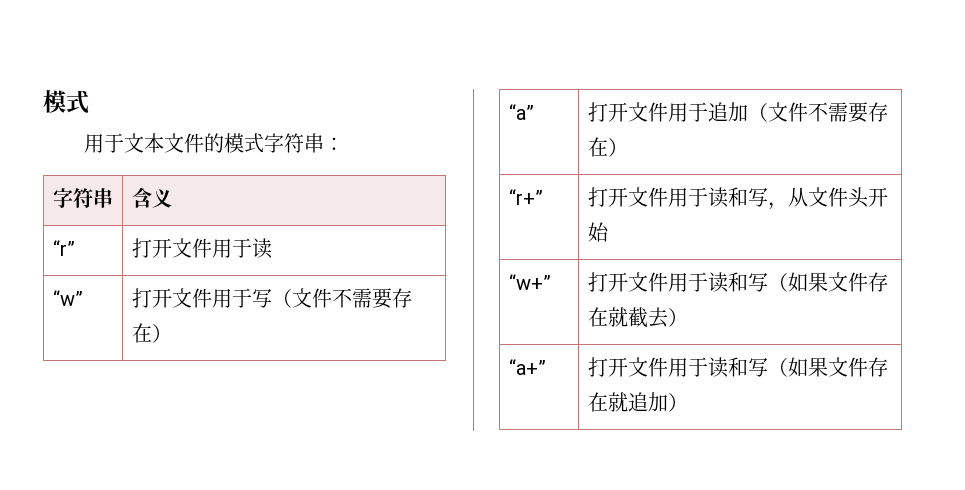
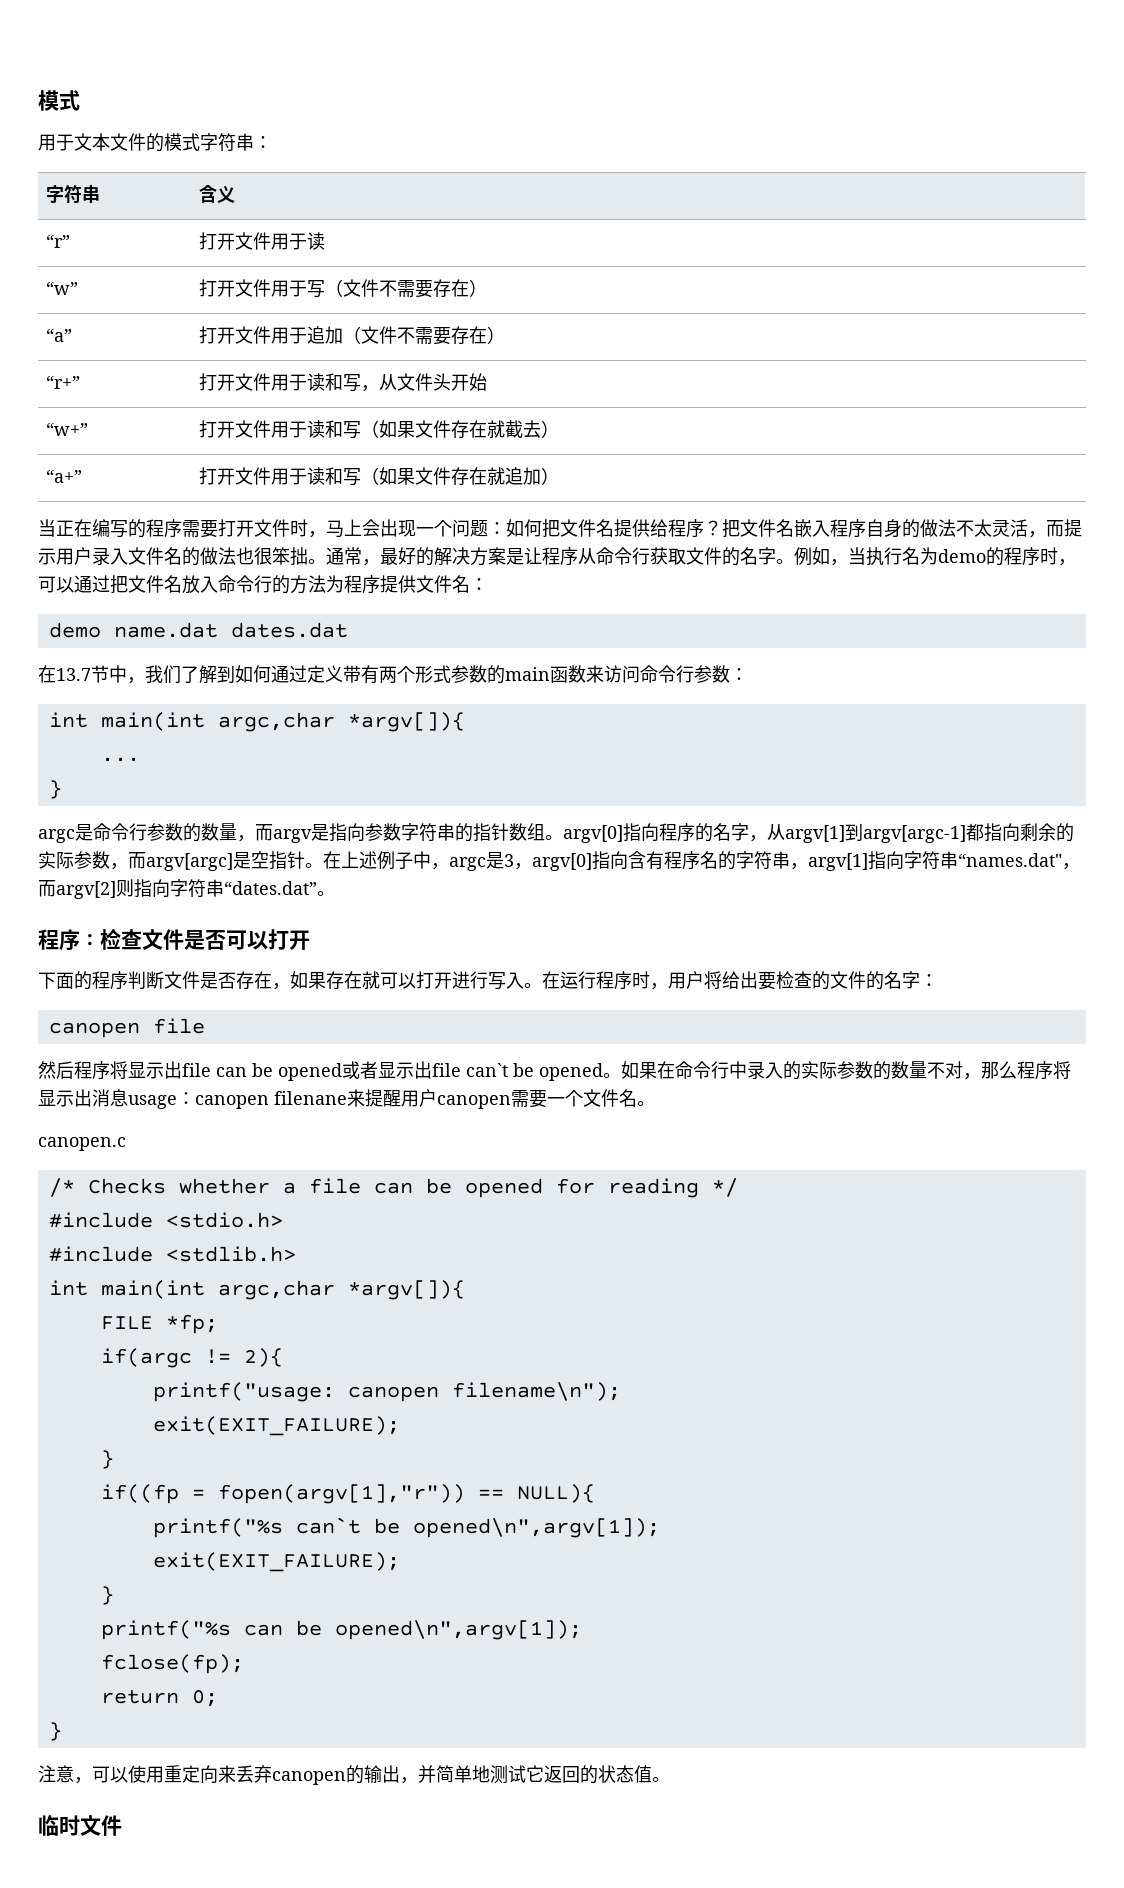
(688, 402) none -> [38,519,1082,538] [38,547,1076,566] [38,575,488,594] [48,622,348,638] [38,665,748,684] [48,712,465,732] [100,757,140,762] [48,780,62,799] [38,823,1074,843] [38,851,1080,871] [38,879,335,899] [38,928,310,951] [38,971,938,990] [48,1018,205,1038] [38,1061,1071,1081] [38,1089,655,1109] [38,1137,126,1151] [48,1178,738,1198] [48,1212,283,1228] [48,1246,296,1262] [48,1280,465,1300] [100,1314,218,1334] [100,1348,283,1368] [152,1382,621,1402] [152,1416,400,1436] [100,1450,114,1469] [100,1484,595,1504] [152,1517,660,1538] [152,1552,400,1572] [100,1586,114,1605] [100,1620,582,1640] [100,1654,244,1674] [100,1690,218,1707] [48,1722,62,1741] [38,1765,670,1785] [38,1815,122,1836] // 当正在编写的程序需要打开文件时，马上会出现一个问题：如何把文件名提供给程序？把文件名嵌入程序自身的做法不太灵活，而提示用户录入文件名的做法也很笨拙。通常，最好的解决方案是让程序从命令行获取文件的名字。例如，当执行名为demo的程序时，可以通过把文件名放入命令行的方法为程序提供文件名： // demo name.dat dates.dat // 在13.7节中，我们了解到如何通过定义带有两个形式参数的main函数来访问命令行参数： // int main(int argc,char *argv[]){ // ... // } // argc是命令行参数的数量，而argv是指向参数字符串的指针数组。argv[0]指向程序的名字，从argv[1]到argv[argc-1]都指向剩余的实际参数，而argv[argc]是空指针。在上述例子中，argc是3，argv[0]指向含有程序名的字符串，argv[1]指向字符串“names.dat"，而argv[2]则指向字符串“dates.dat”。 // 程序：检查文件是否可以打开 // 下面的程序判断文件是否存在，如果存在就可以打开进行写入。在运行程序时，用户将给出要检查的文件的名字： // canopen file // 然后程序将显示出file can be opened或者显示出file can`t be opened。如果在命令行中录入的实际参数的数量不对，那么程序将显示出消息usage：canopen filenane来提醒用户canopen需要一个文件名。 // canopen.c // /* Checks whether a file can be opened for reading */ // #include <stdio.h> // #include <stdlib.h> // int main(int argc,char *argv[]){ // FILE *fp; // if(argc != 2){ // printf("usage: canopen filename\n"); // exit(EXIT_FAILURE); // } // if((fp = fopen(argv[1],"r")) == NULL){ // printf("%s can`t be opened\n",argv[1]); // exit(EXIT_FAILURE); // } // printf("%s can be opened\n",argv[1]); // fclose(fp); // return 0; // } // 注意，可以使用重定向来丢弃canopen的输出，并简单地测试它返回的状态值。 // 临时文件

